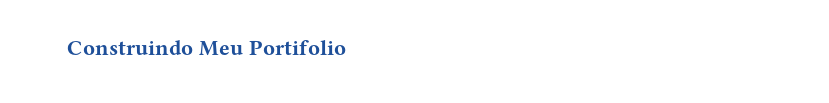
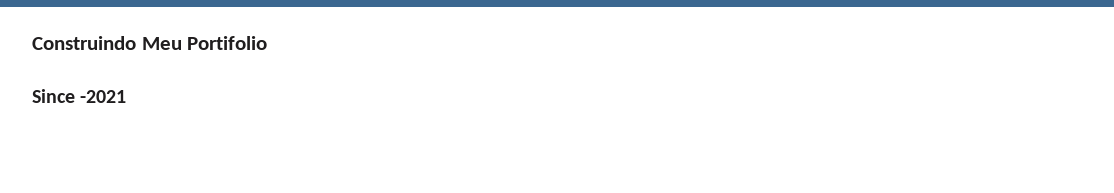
(346, 47) none -> [32,89,127,103] // Since -2021

